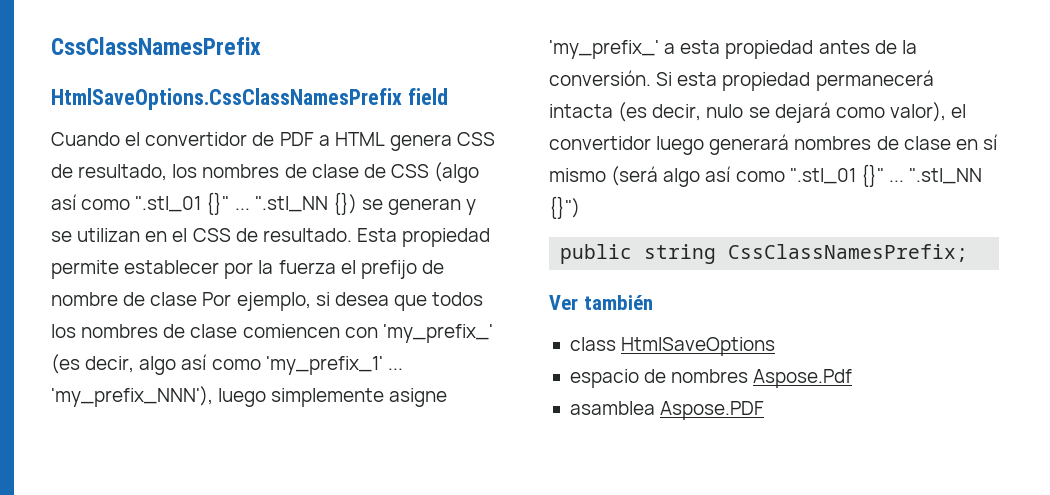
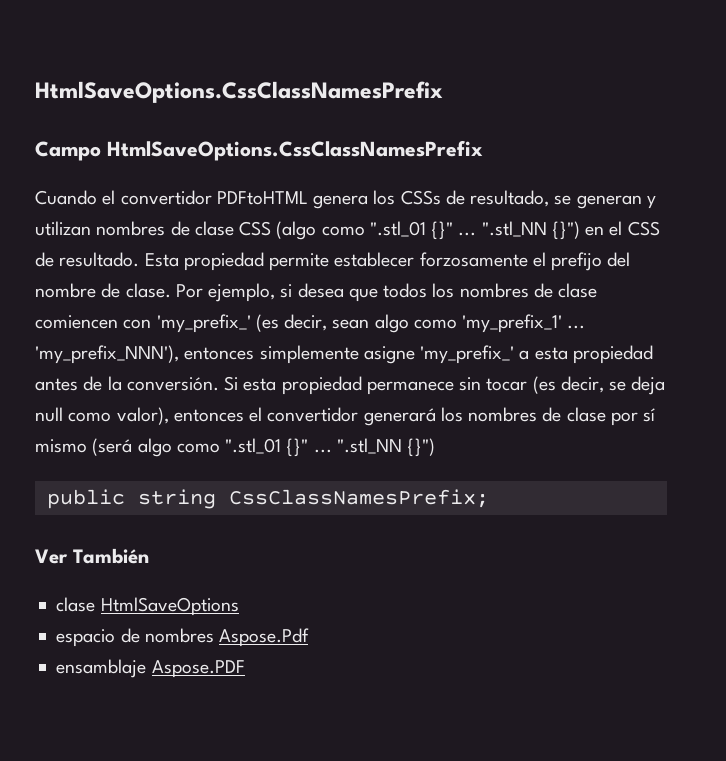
[51,37,261,55] [51,88,448,110] CssClassNamesPrefix // HtmlSaveOptions.CssClassNamesPrefix field -> [35,81,443,103] [35,140,483,161] HtmlSaveOptions.CssClassNamesPrefix // Campo HtmlSaveOptions.CssClassNamesPrefix
[252,132,496,151] [51,164,386,181] de PDF a HTML genera CSS de resultado, los nombres de clase de -> [216,190,656,209] [35,221,234,236] PDFtoHTML genera los CSSs de resultado, se generan y utilizan nombres de clase
[51,192,477,215] [51,228,141,242] así como ".stl_01 {}" ... ".stl_NN {}) se generan y se utilizan -> [321,221,580,240] como ".stl_01 {}" ... ".stl_NN {}")
[224,260,336,279] por la fuerza -> [419,252,528,267] forzosamente
[421,260,444,274] de -> [607,252,631,267] del
[150,292,198,306] clase -> [125,283,171,298] clase.
[139,354,207,375] algo así -> [332,314,409,333] sean algo
[218,388,267,407] luego -> [184,347,255,360] entonces
[815,70,934,91] [549,102,831,123] permanecerá intacta (es decir, nulo se dejará -> [366,376,666,395] [35,407,63,422] permanece sin tocar (es decir, se deja null
[951,104,967,118] [549,134,978,155] el convertidor luego generará nombres de clase en -> [173,407,638,426] entonces el convertidor generará los nombres de clase por
[705,166,731,182] así -> (172, 447) none
[583,295,653,310] [569,337,616,351] también // class -> [72,548,149,564] [56,597,96,612] También // clase
[569,401,655,415] asamblea -> [56,659,147,678] ensamblaje

